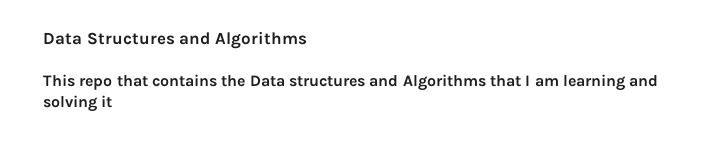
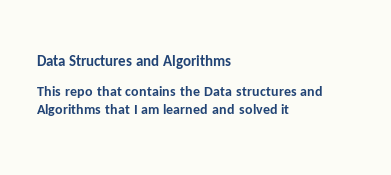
[562,74,659,91] [43,95,97,112] learning and solving -> [163,104,278,114] learned and solved

